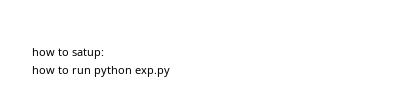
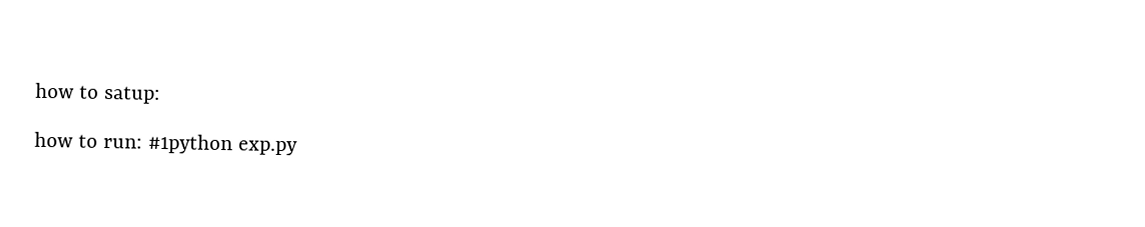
[72,66,132,77] run python -> [103,133,233,155] run: #1python

